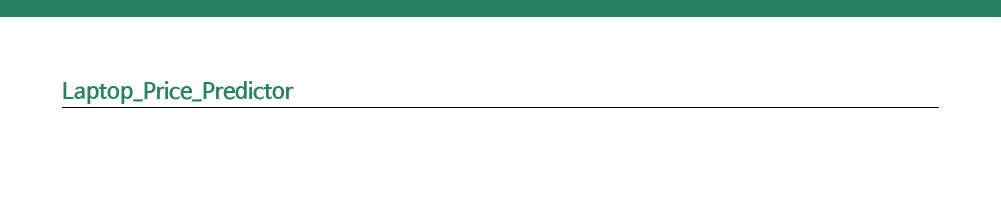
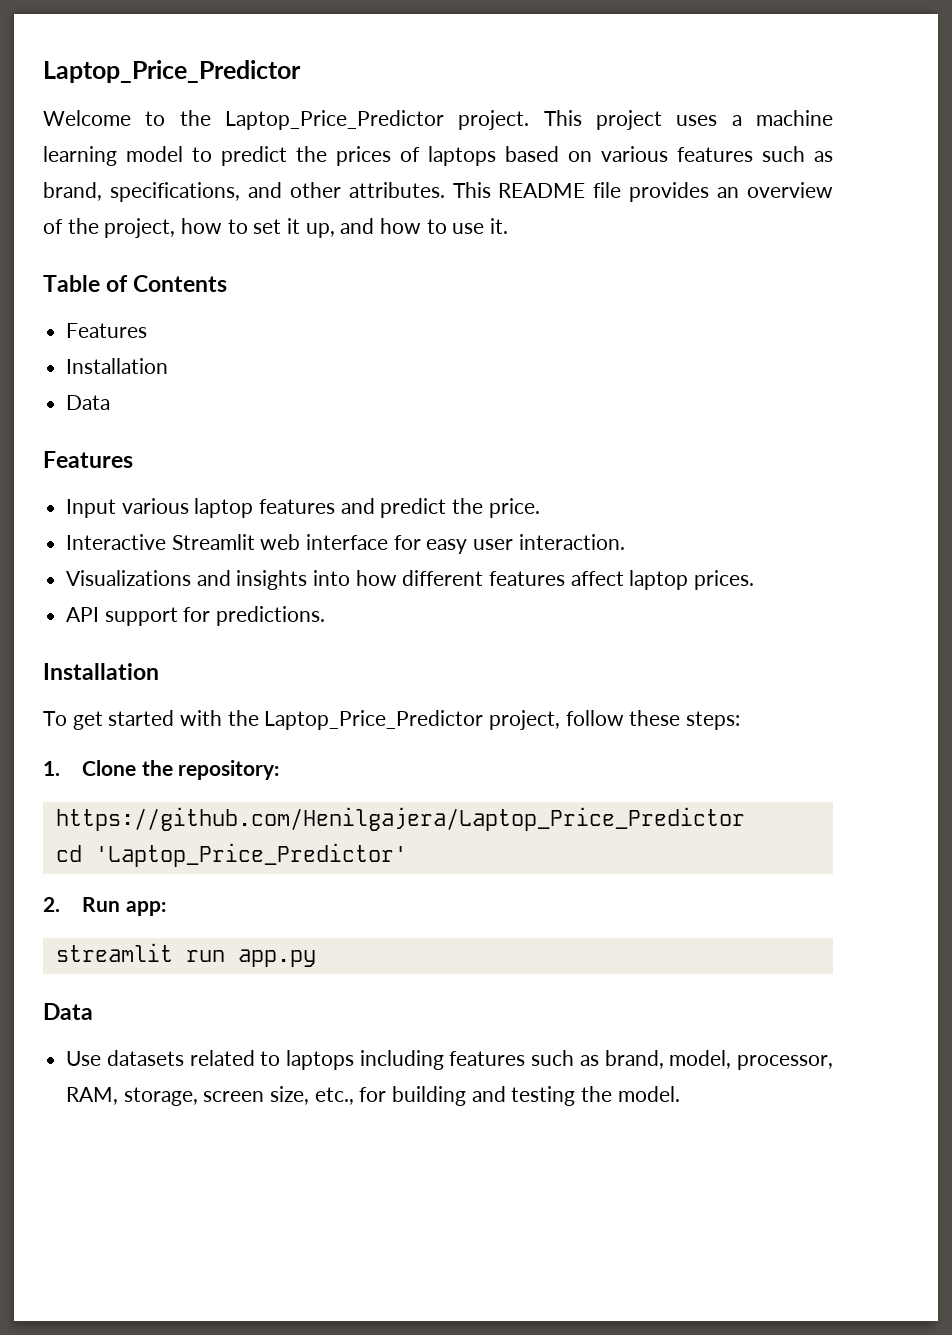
[62,81,294,104] Laptop_Price_Predictor -> [43,60,301,83] [43,110,834,130] [43,146,833,166] [43,182,833,202] [43,218,509,238] [43,275,228,292] [66,323,148,338] [66,358,169,374] [66,395,111,410] [43,451,133,468] [66,498,540,518] [66,534,625,554] [66,570,755,590] [66,606,326,626] [43,663,159,680] [43,710,741,730] [43,760,280,780] [55,807,745,831] [55,843,407,867] [43,897,166,916] [55,943,316,967] [43,1003,93,1020] [66,1050,833,1070] [66,1086,680,1106] Laptop_Price_Predictor // Welcome to the Laptop_Price_Predictor project. This project uses a machine learning model to predict the prices of laptops based on various features such as brand, specifications, and other attributes. This README file provides an overview of the project, how to set it up, and how to use it. // Table of Contents // Features // Installation // Data // Features // Input various laptop features and predict the price. // Interactive Streamlit web interface for easy user interaction. // Visualizations and insights into how different features affect laptop prices. // API support for predictions. // Installation // To get started with the Laptop_Price_Predictor project, follow these steps: // 1. Clone the repository: // https://github.com/Henilgajera/Laptop_Price_Predictor // cd 'Laptop_Price_Predictor' // 2. Run app: // streamlit run app.py // Data // Use datasets related to laptops including features such as brand, model, processor, RAM, storage, screen size, etc., for building and testing the model.

